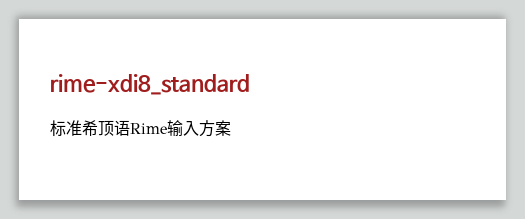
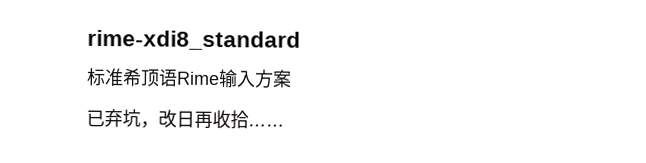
(231, 128) none -> [86,109,285,130] // 已弃坑，改日再收拾……

